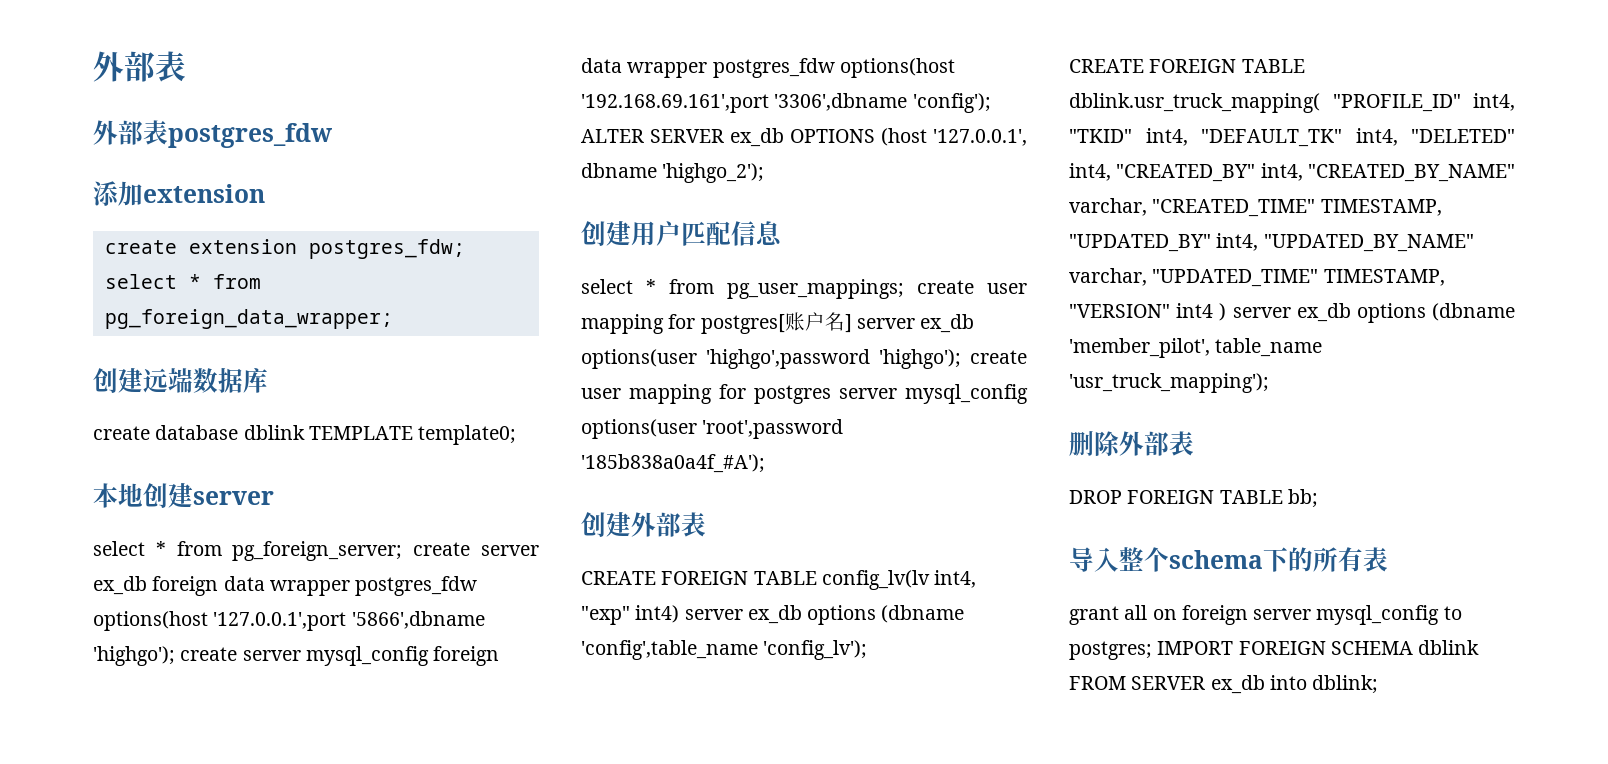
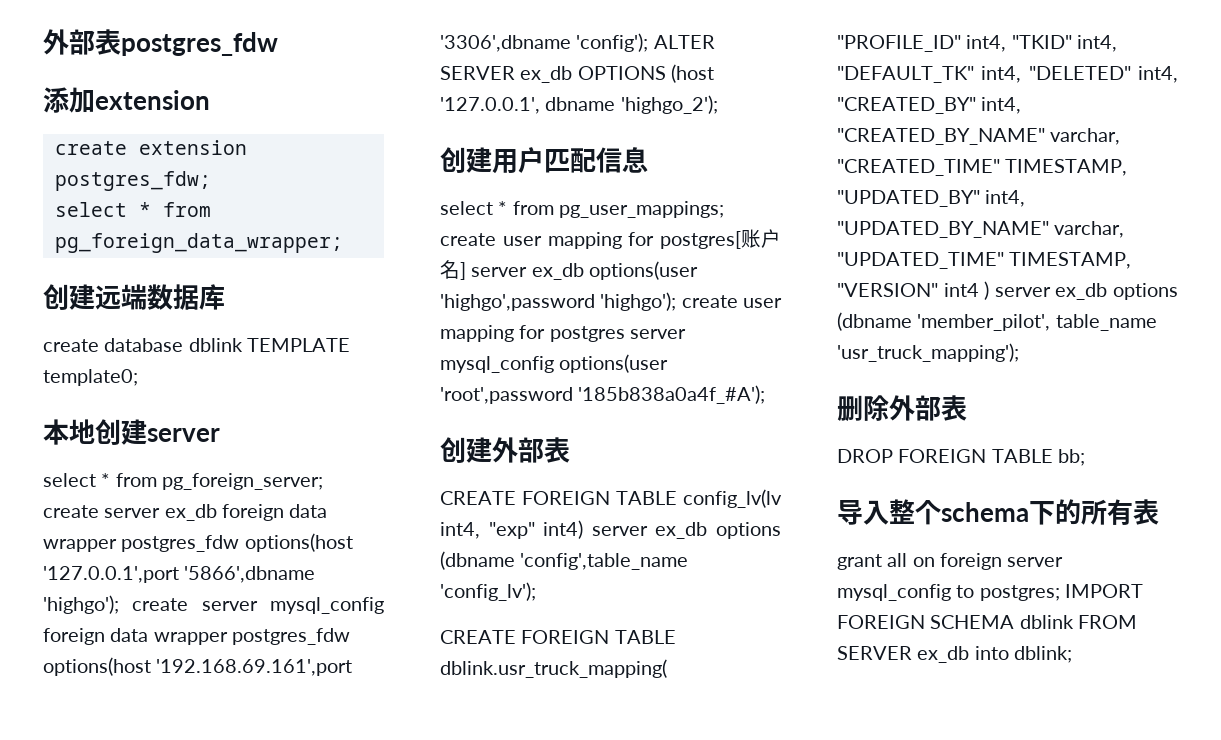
[93,51,186,82] [93,120,168,145] 外部表 // 外部表 -> [43,29,121,55] 外部表

